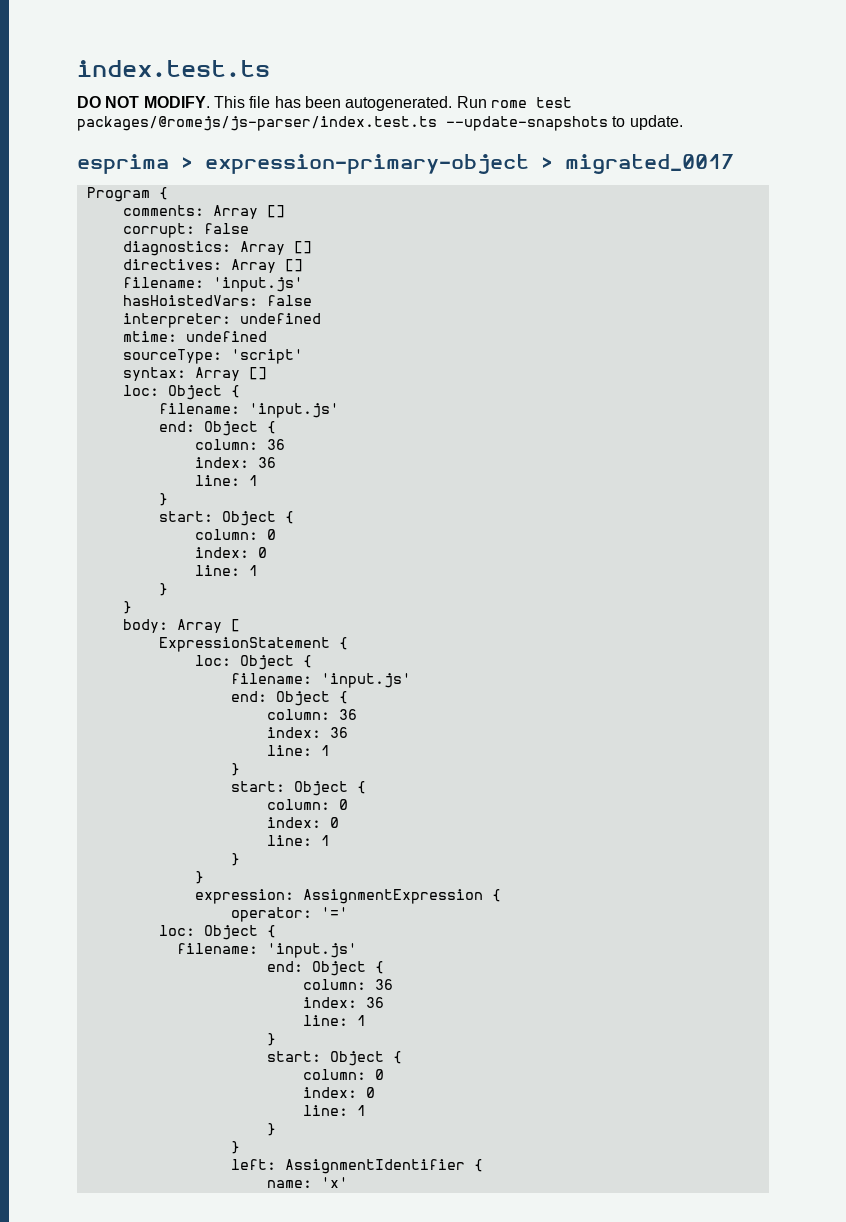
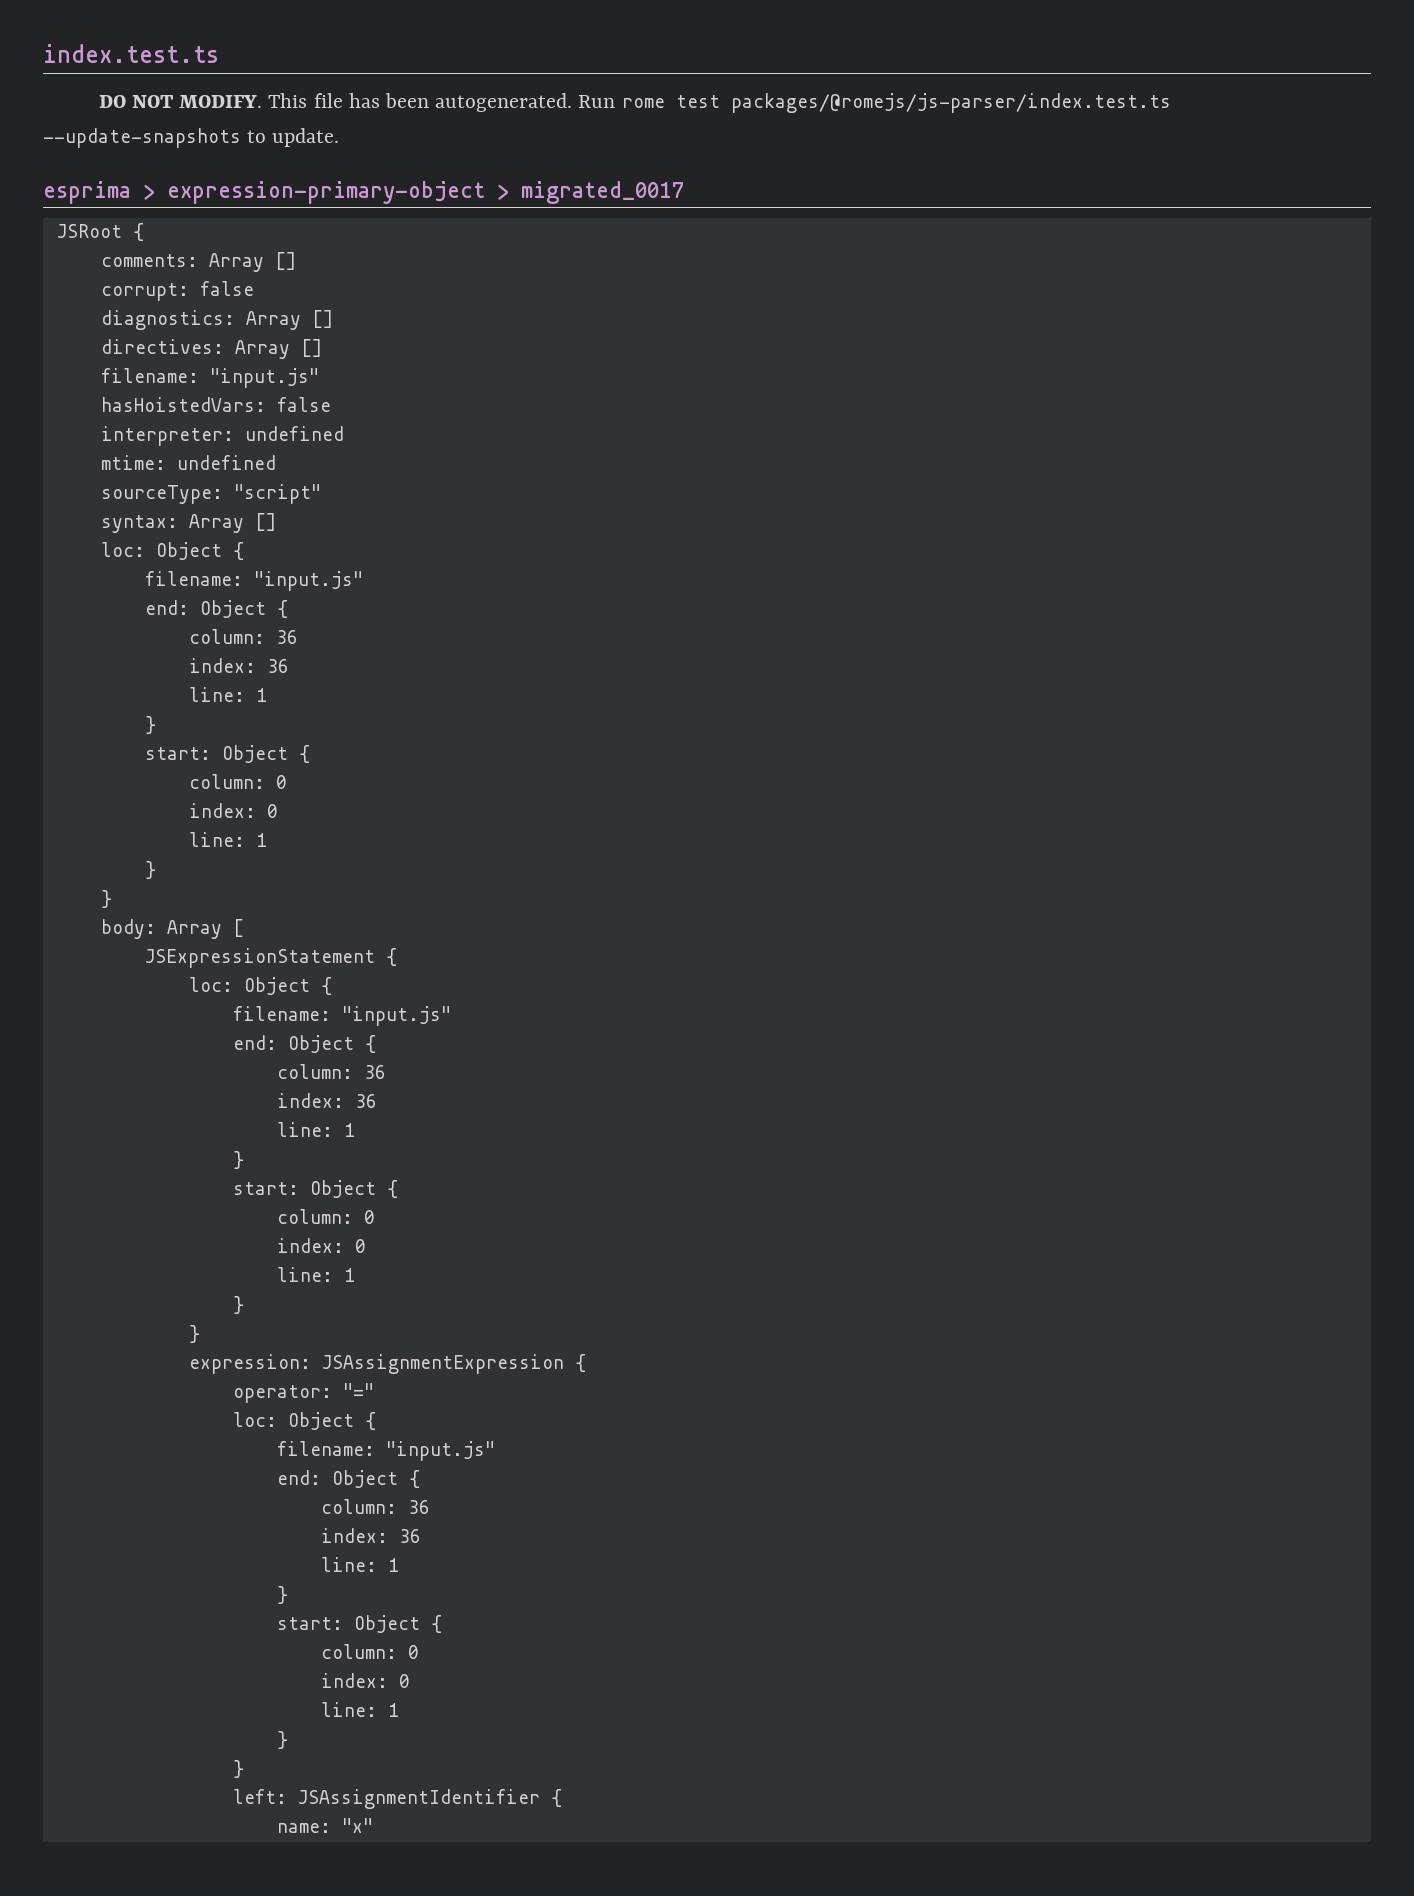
[86,187,150,202] Program -> [56,224,122,238] JSRoot
[212,277,303,292] 'input.js' -> [209,368,319,388] "input.js"
[230,349,303,364] 'script' -> [233,484,321,504] "script"
[248,403,339,418] 'input.js' -> [253,571,363,591] "input.js"
[158,637,330,652] ExpressionStatement -> [144,948,375,968] JSExpressionStatement
[320,673,411,688] 'input.js' -> [341,1006,451,1026] "input.js"
[302,889,483,904] AssignmentExpression -> [321,1354,564,1374] JSAssignmentExpression
[320,907,348,918] [158,925,276,940] [176,943,357,958] '=' // loc: Object { // filename: 'input.js' -> [342,1383,374,1398] [232,1412,376,1430] [276,1441,495,1461] "=" // loc: Object { // filename: "input.js"
[284,1159,465,1174] AssignmentIdentifier -> [297,1789,540,1809] JSAssignmentIdentifier
[320,1177,348,1188] 'x' -> [341,1818,373,1833] "x"

